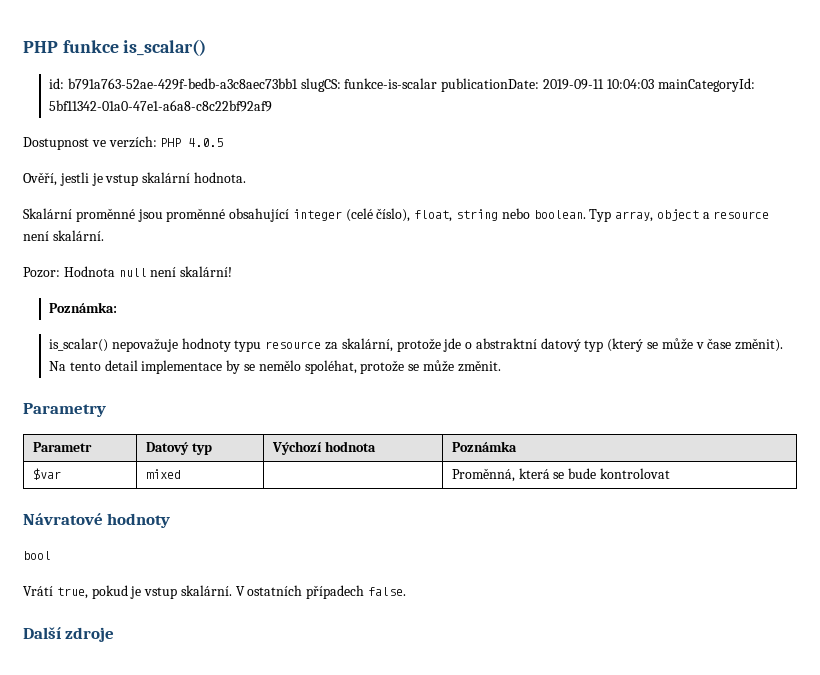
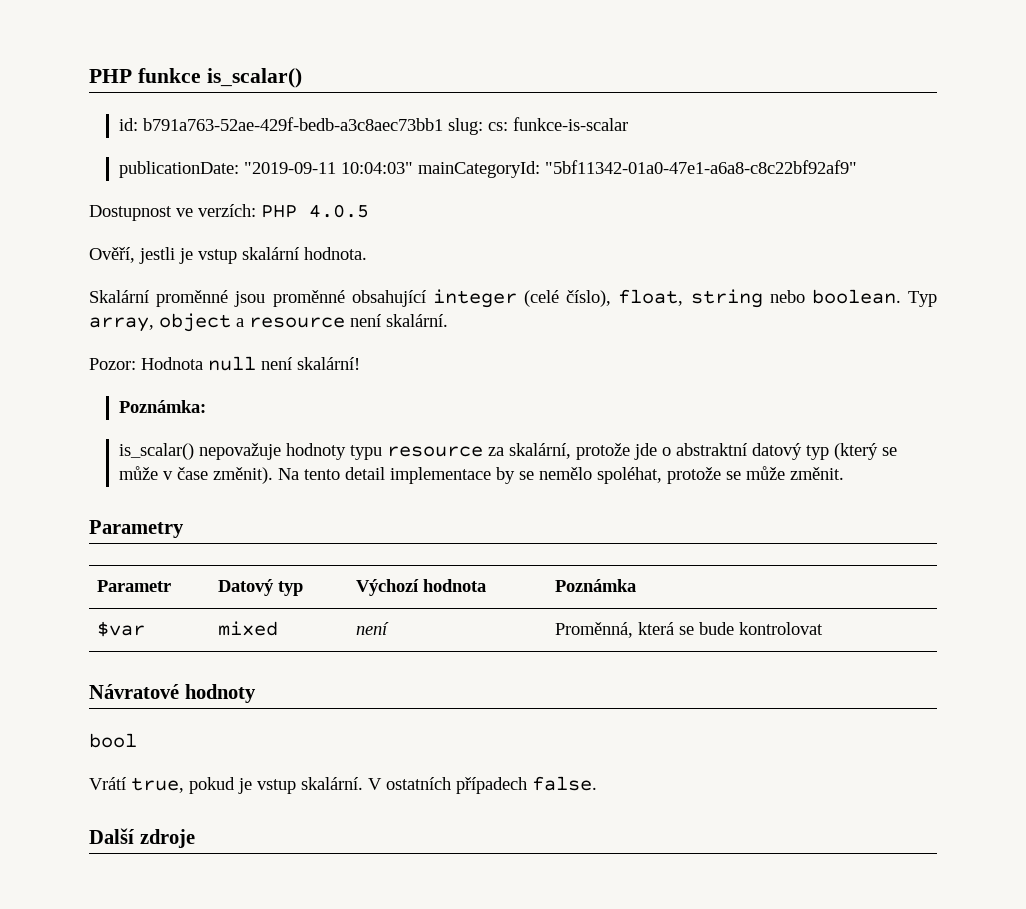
[300,78,341,92] slugCS: -> [448,118,509,135] slug: cs:
[441,78,755,92] [49,100,273,112] publicationDate: 2019-09-11 10:04:03 mainCategoryId: 5bf11342-01a0-47e1-a6a8-c8c22bf92af9 -> [119,160,858,178] // publicationDate: "2019-09-11 10:04:03" mainCategoryId: "5bf11342-01a0-47e1-a6a8-c8c22bf92af9"
(181, 474) none -> [355,622,389,635] není

